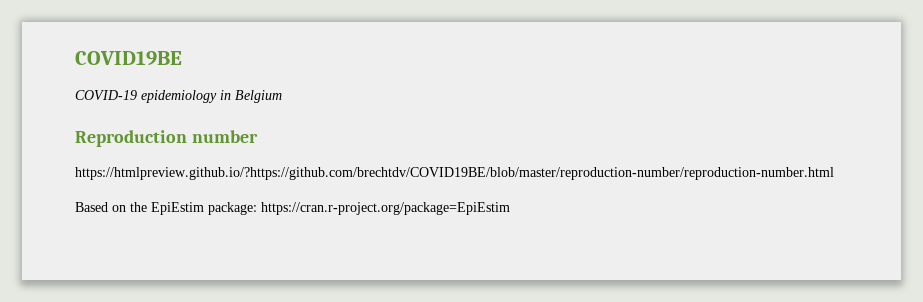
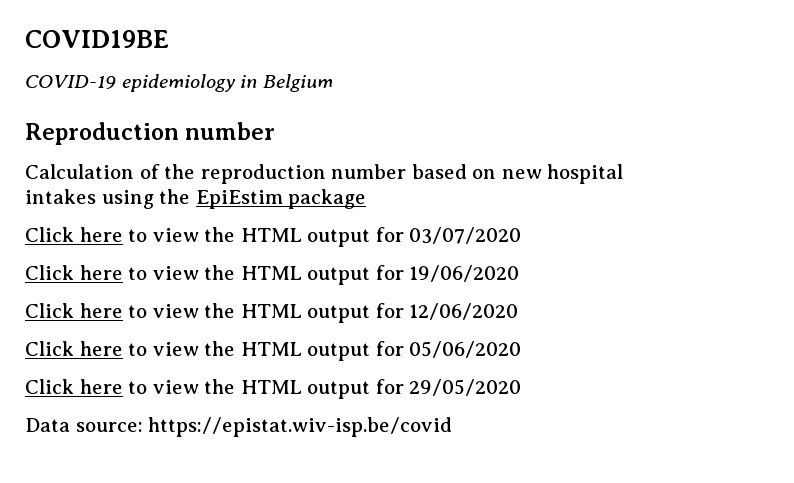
[75,167,834,180] [75,202,510,215] https://htmlpreview.github.io/?https://github.com/brechtdv/COVID19BE/blob/master/reproduction-number/reproduction-number.html // Based on the EpiEstim package: https://cran.r-project.org/package=EpiEstim -> [25,164,624,184] [25,189,367,209] [25,227,522,247] [25,265,520,285] [25,303,519,323] [25,341,522,361] [25,379,522,399] [25,417,453,437] Calculation of the reproduction number based on new hospital intakes using the EpiEstim package // Click here to view the HTML output for 03/07/2020 // Click here to view the HTML output for 19/06/2020 // Click here to view the HTML output for 12/06/2020 // Click here to view the HTML output for 05/06/2020 // Click here to view the HTML output for 29/05/2020 // Data source: https://epistat.wiv-isp.be/covid

